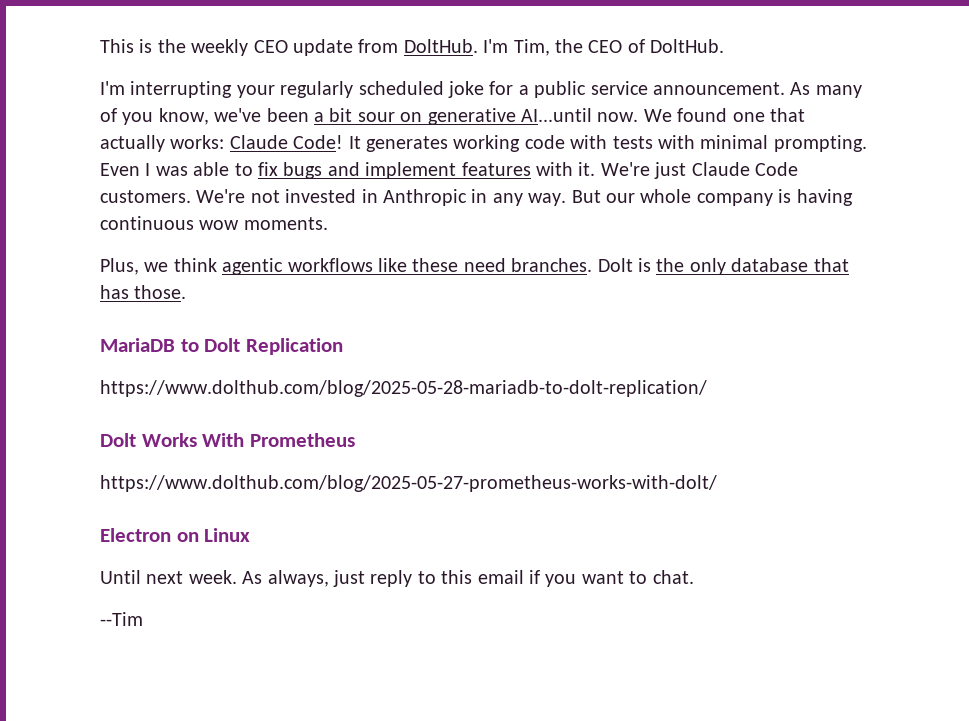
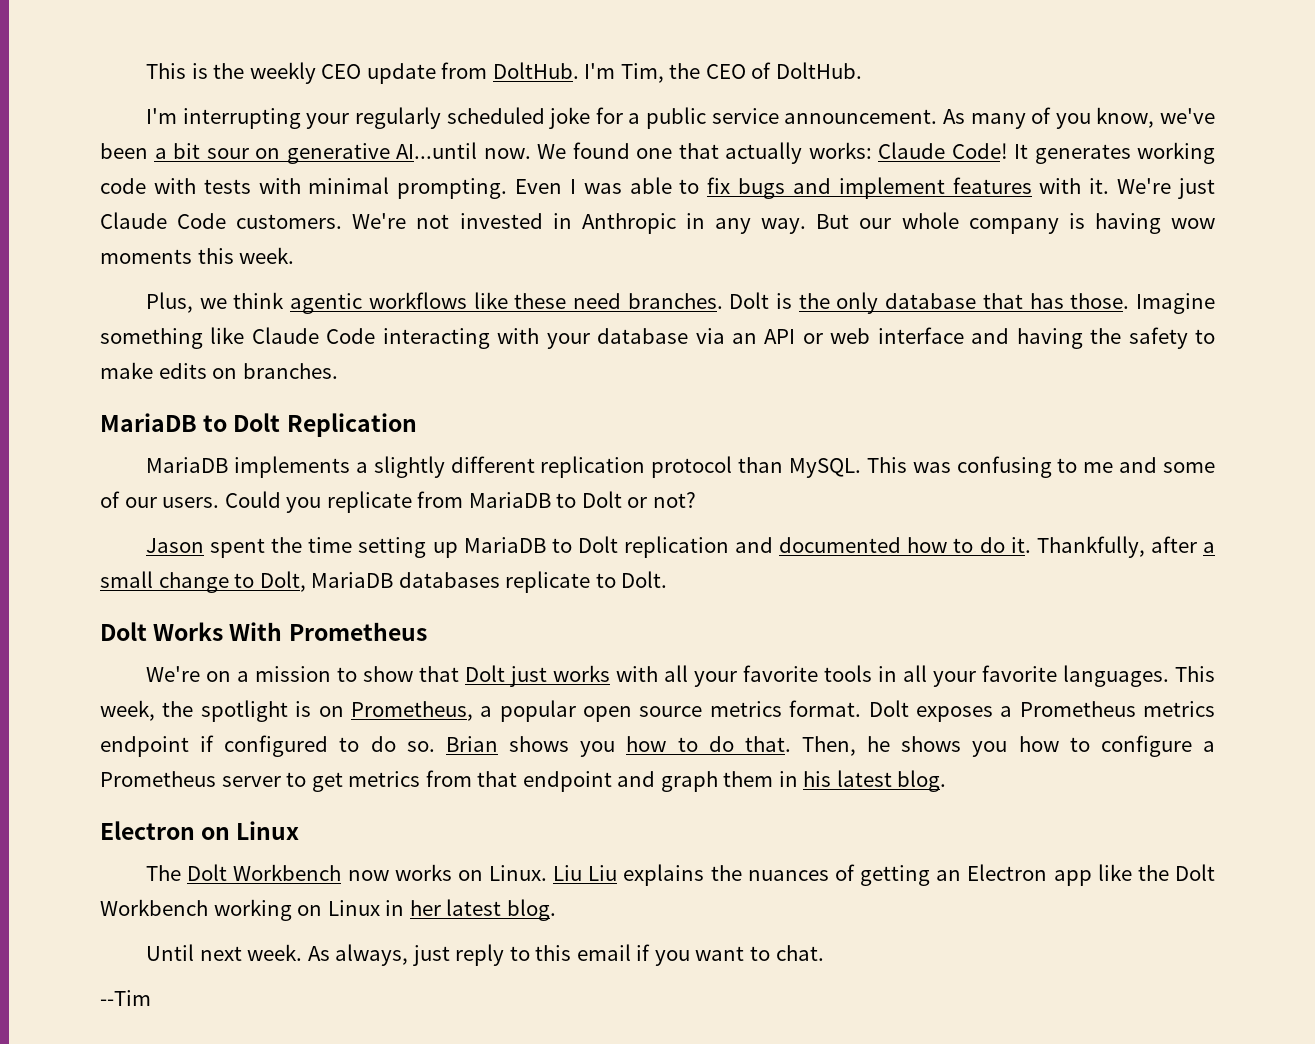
[100,216,328,230] continuous wow moments. -> [1171,218,1215,229] [100,247,295,264] wow moments this week.
[100,338,344,355] [100,380,707,397] [100,433,356,447] [100,475,717,492] [100,528,251,542] // MariaDB to Dolt Replication // https://www.dolthub.com/blog/2025-05-28-mariadb-to-dolt-replication/ // Dolt Works With Prometheus // https://www.dolthub.com/blog/2025-05-27-prometheus-works-with-dolt/ // Electron on Linux -> [1136,293,1216,314] [100,327,1215,349] [100,362,338,379] [100,413,417,437] [146,456,1215,478] [100,491,696,513] [146,536,1216,558] [100,571,668,593] [100,622,427,641] [146,665,1215,687] [100,700,1215,722] [100,735,1215,757] [100,770,947,792] [100,821,300,840] [146,864,1215,886] [100,899,556,921] Imagine something like Claude Code interacting with your database via an API or web interface and having the safety to make edits on branches. // MariaDB to Dolt Replication // MariaDB implements a slightly different replication protocol than MySQL. This was confusing to me and some of our users. Could you replicate from MariaDB to Dolt or not? // Jason spent the time setting up MariaDB to Dolt replication and documented how to do it. Thankfully, after a small change to Dolt, MariaDB databases replicate to Dolt. // Dolt Works With Prometheus // We're on a mission to show that Dolt just works with all your favorite tools in all your favorite languages. This week, the spotlight is on Prometheus, a popular open source metrics format. Dolt exposes a Prometheus metrics endpoint if configured to do so. Brian shows you how to do that. Then, he shows you how to configure a Prometheus server to get metrics from that endpoint and graph them in his latest blog. // Electron on Linux // The Dolt Workbench now works on Linux. Liu Liu explains the nuances of getting an Electron app like the Dolt Workbench working on Linux in her latest blog.

